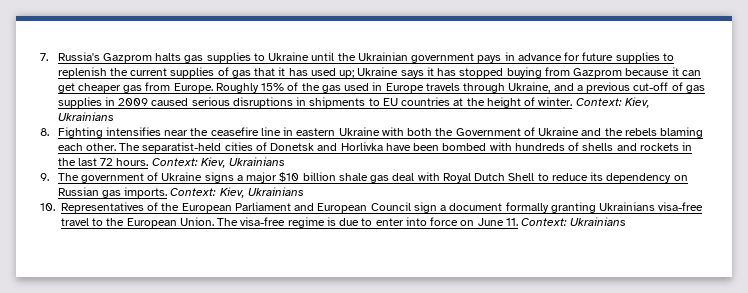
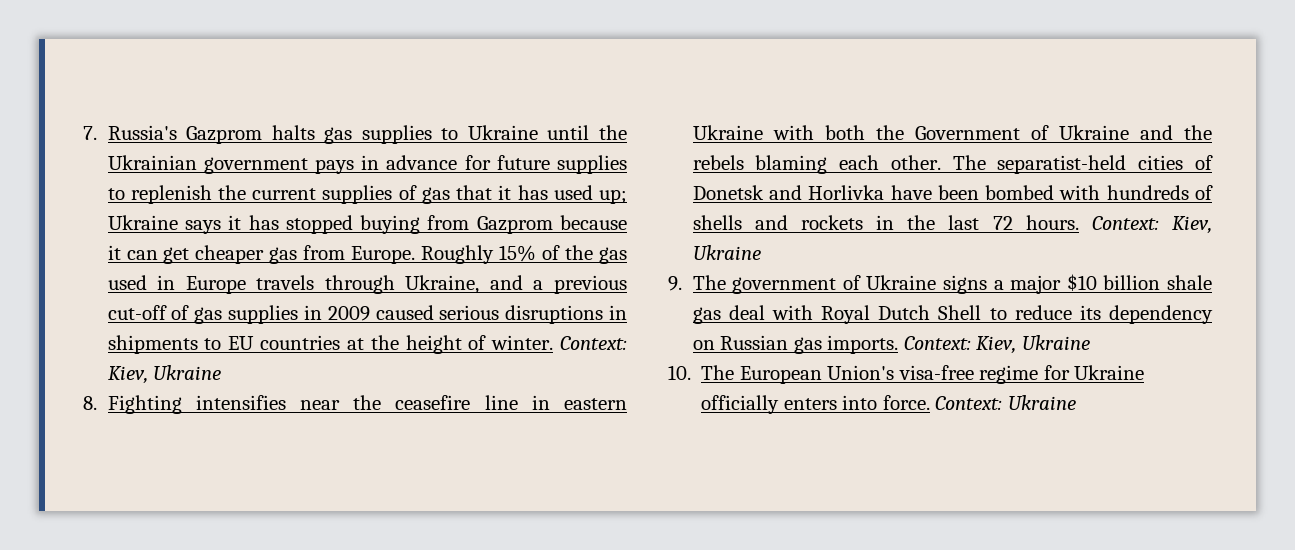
[57,112,114,121] Ukrainians -> [153,365,222,380] Ukraine
[229,157,286,166] Ukrainians -> [692,245,761,260] Ukraine
[247,187,304,196] Ukrainians -> [1021,335,1090,350] Ukraine
[61,202,704,213] [61,217,627,228] Representatives of the European Parliament and European Council sign a document formally granting Ukrainians visa-free travel to the European Union. The visa-free regime is due to enter into force on June 11. Context: Ukrainians -> [701,365,1145,384] [701,395,1076,414] The European Union's visa-free regime for Ukraine officially enters into force. Context: Ukraine

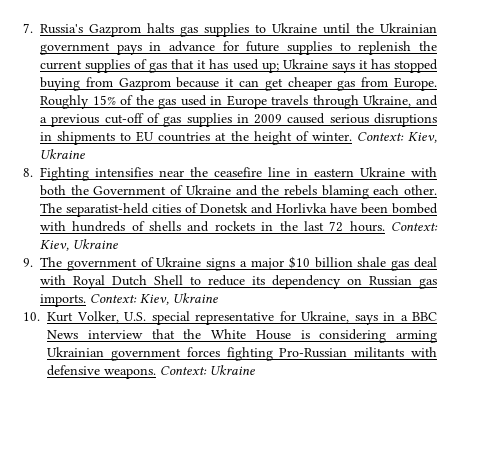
[701,365,1145,384] [701,395,930,414] The European Union's visa-free regime for Ukraine officially enters into force. -> [47,311,437,325] [47,329,437,343] [47,347,437,361] [47,365,156,379] Kurt Volker, U.S. special representative for Ukraine, says in a BBC News interview that the White House is considering arming Ukrainian government forces fighting Pro-Russian militants with defensive weapons.

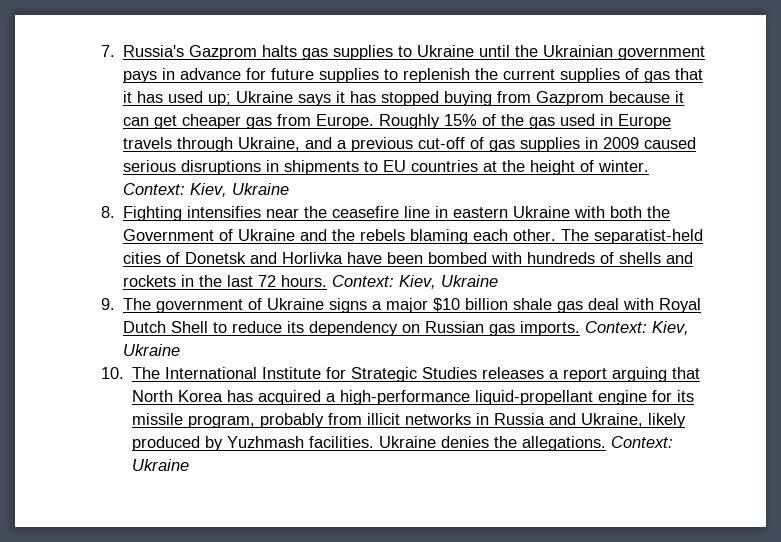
[47,311,437,325] [47,329,437,343] [47,347,437,361] [47,365,156,379] Kurt Volker, U.S. special representative for Ukraine, says in a BBC News interview that the White House is considering arming Ukrainian government forces fighting Pro-Russian militants with defensive weapons. -> [132,367,701,382] [132,390,695,405] [132,413,687,428] [132,436,607,451] The International Institute for Strategic Studies releases a report arguing that North Korea has acquired a high-performance liquid-propellant engine for its missile program, probably from illicit networks in Russia and Ukraine, likely produced by Yuzhmash facilities. Ukraine denies the allegations.

